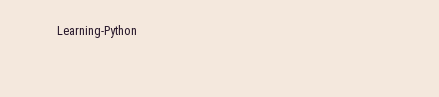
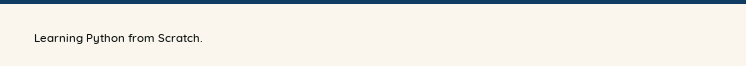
[57,25,137,38] Learning-Python -> [34,34,204,44] Learning Python from Scratch.

